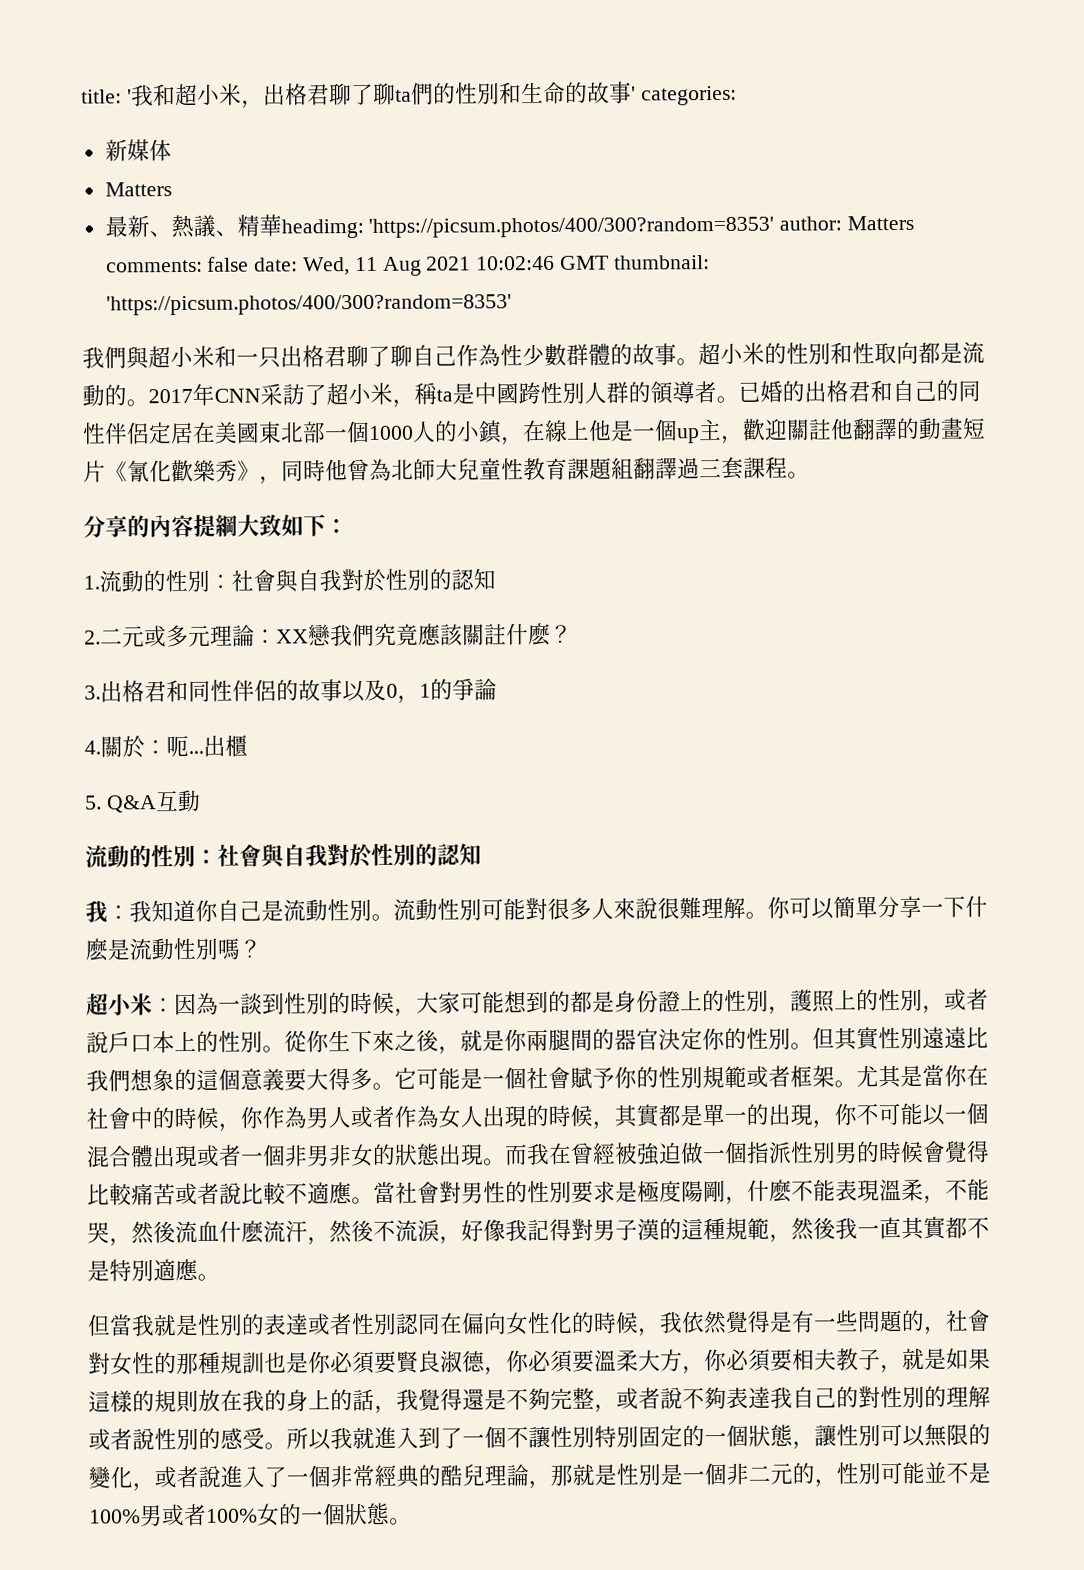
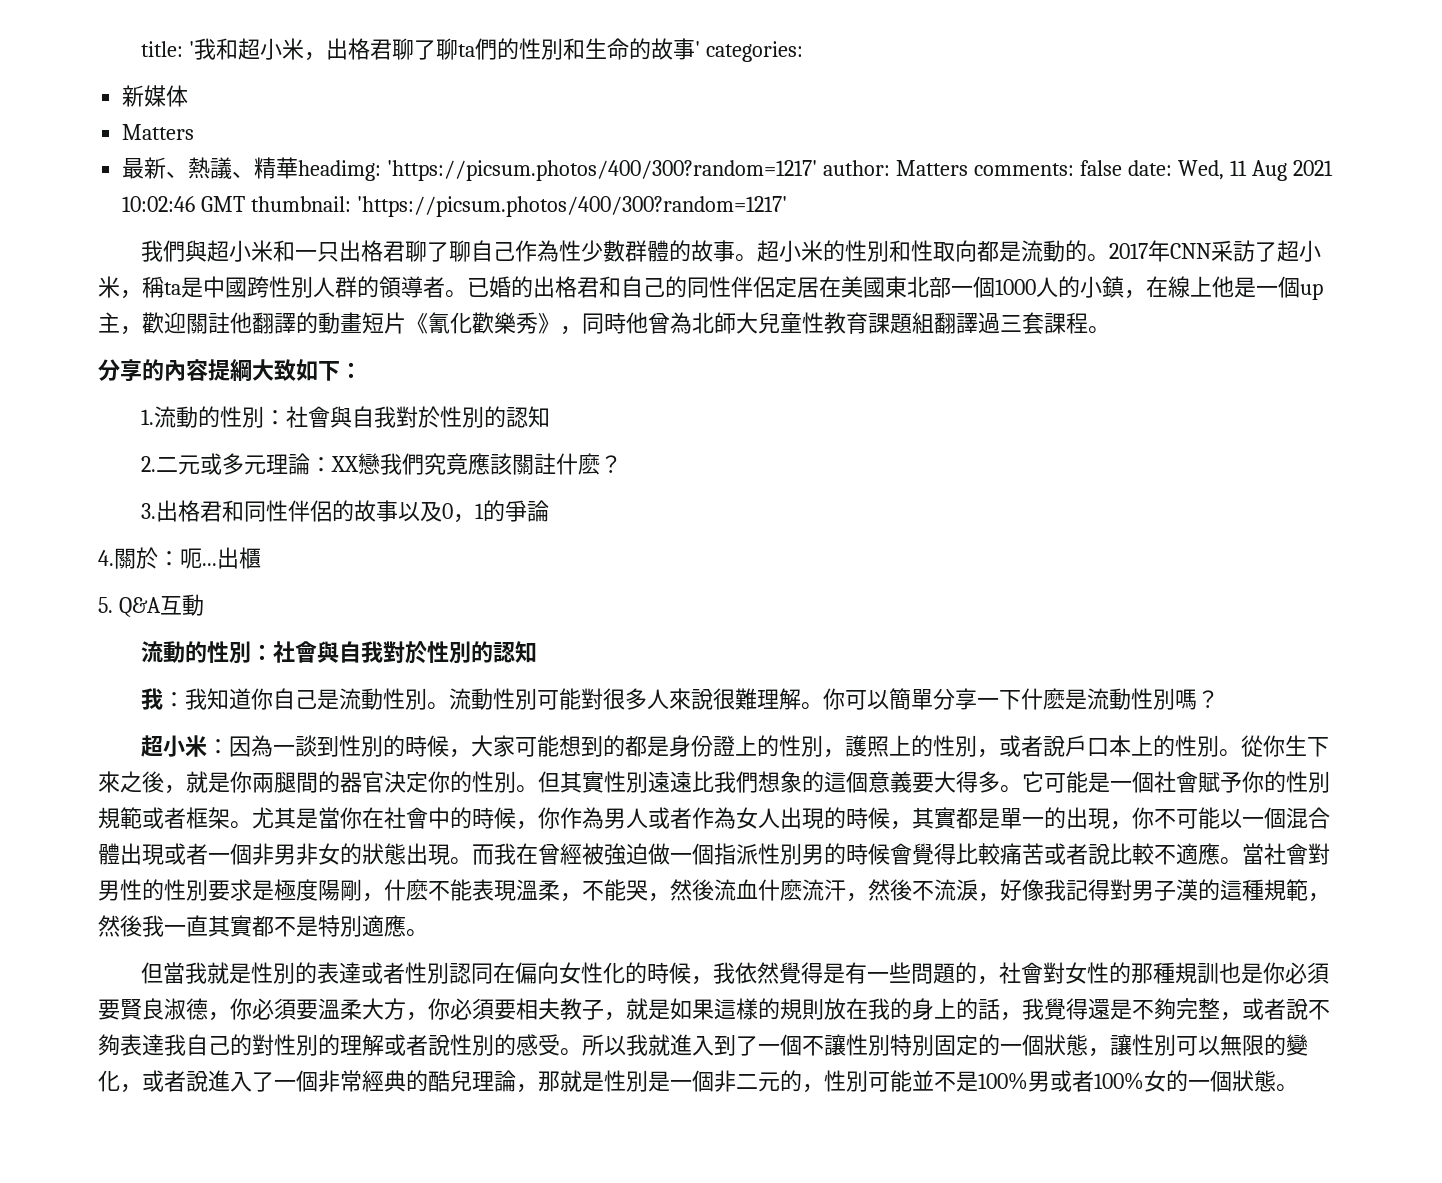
[368,216,775,238] 'https://picsum.photos/400/300?random=8353' -> [387,160,818,181] 'https://picsum.photos/400/300?random=1217'
[105,294,512,316] 'https://picsum.photos/400/300?random=8353' -> [357,196,788,217] 'https://picsum.photos/400/300?random=1217'

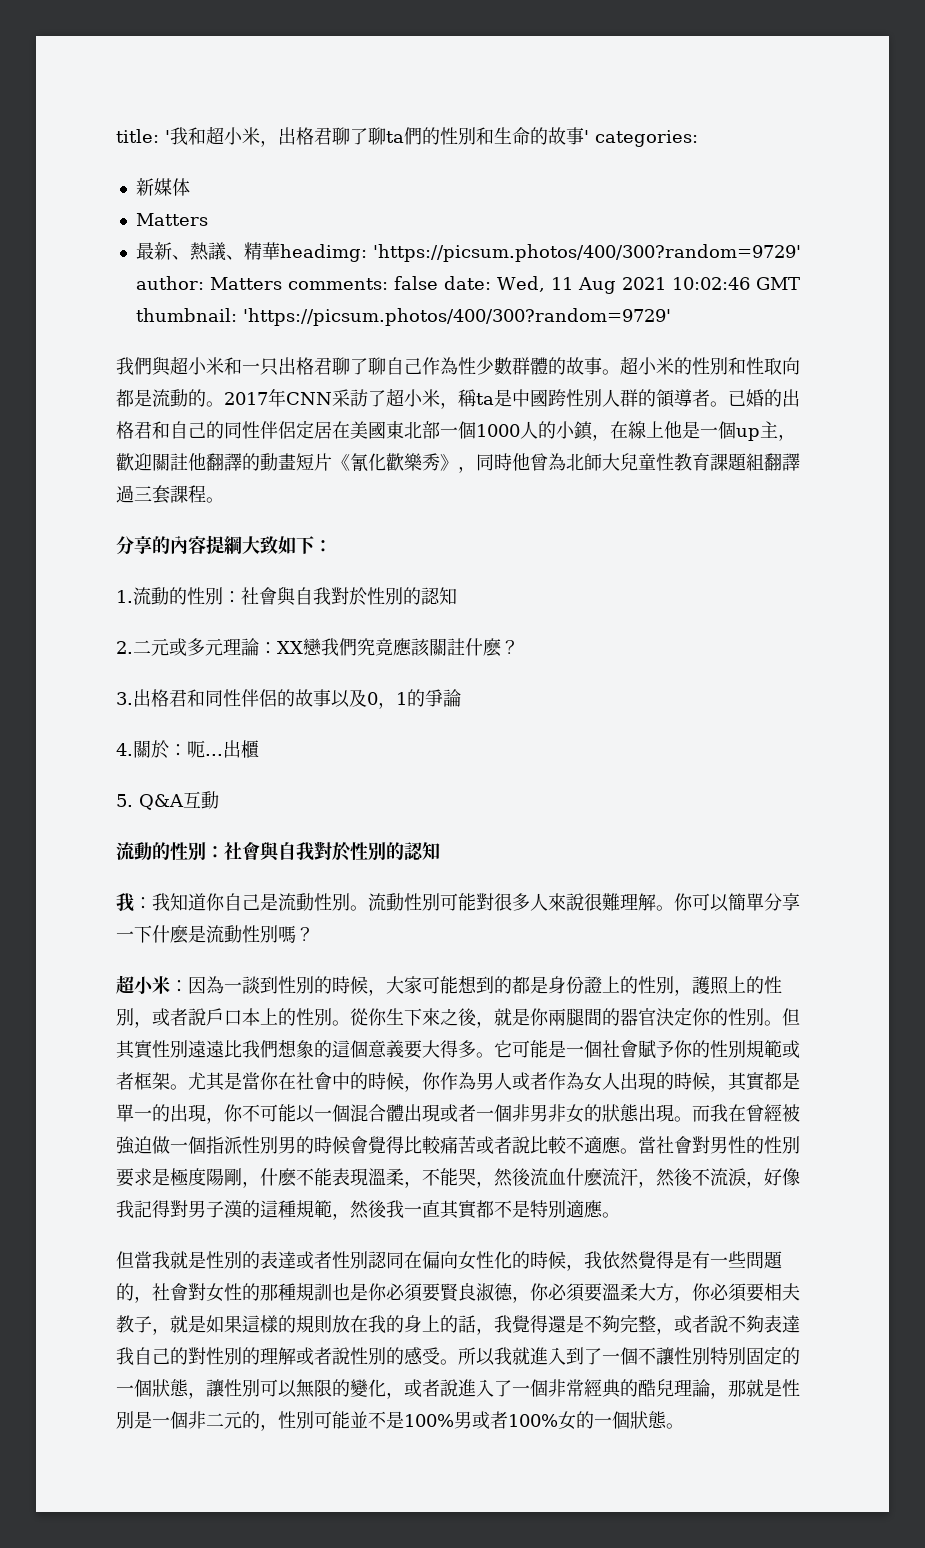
[387,160,818,181] 'https://picsum.photos/400/300?random=1217' -> [372,244,801,262] 'https://picsum.photos/400/300?random=9729'
[357,196,788,217] 'https://picsum.photos/400/300?random=1217' -> [242,308,671,326] 'https://picsum.photos/400/300?random=9729'

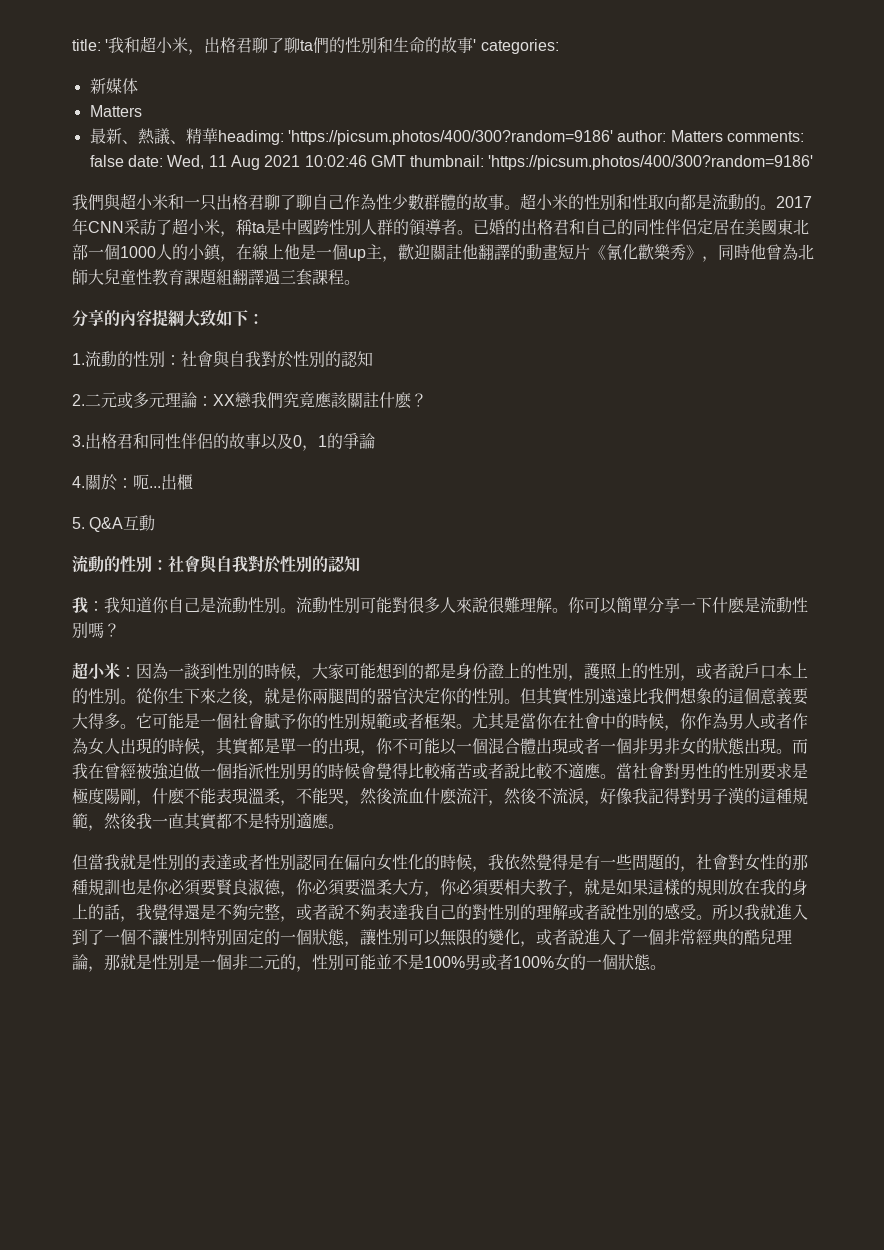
[372,244,801,262] 'https://picsum.photos/400/300?random=9729' -> [287,130,613,145] 'https://picsum.photos/400/300?random=9186'
[242,308,671,326] 'https://picsum.photos/400/300?random=9729' -> [488,155,814,170] 'https://picsum.photos/400/300?random=9186'

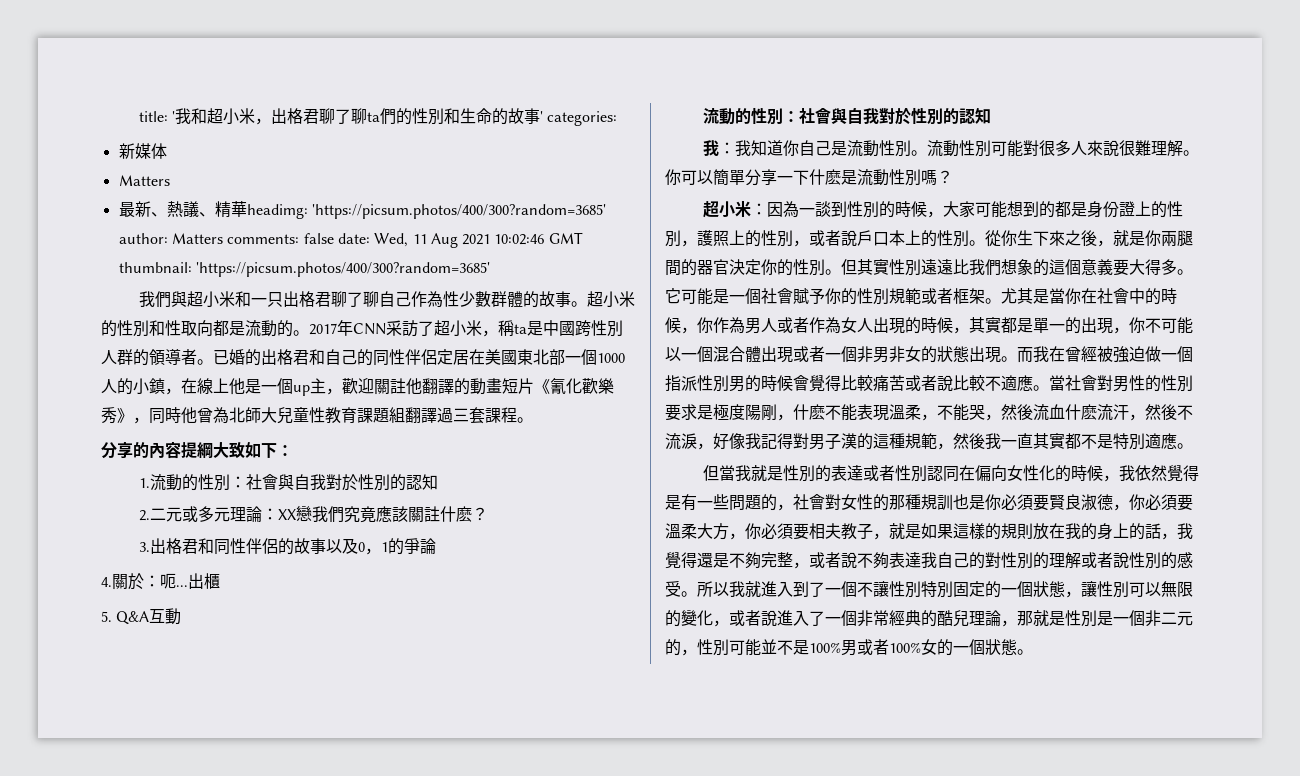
[287,130,613,145] 'https://picsum.photos/400/300?random=9186' -> [311,204,606,219] 'https://picsum.photos/400/300?random=3685'
[488,155,814,170] 'https://picsum.photos/400/300?random=9186' -> [195,262,490,277] 'https://picsum.photos/400/300?random=3685'

